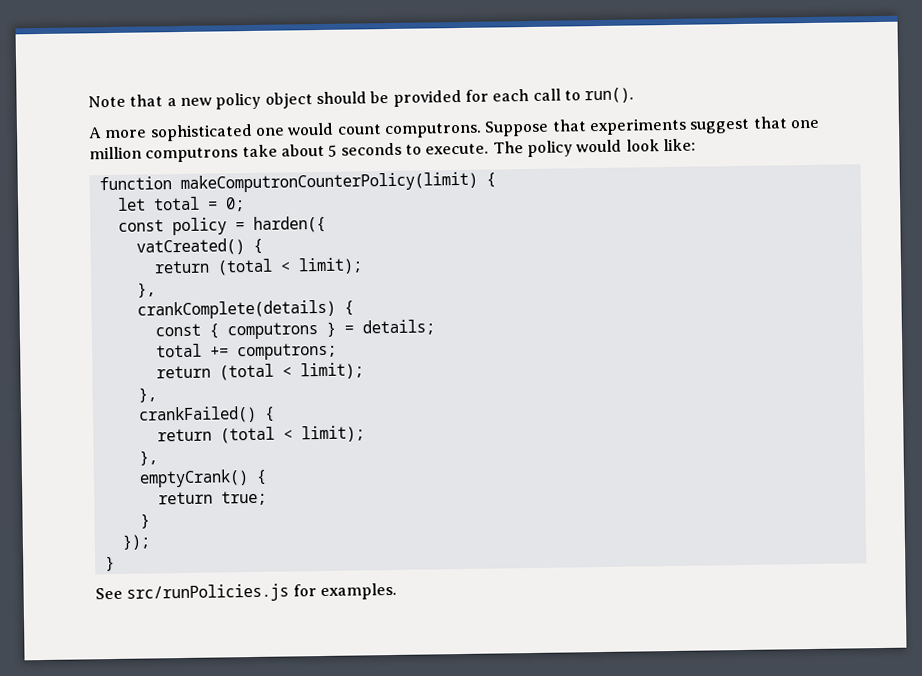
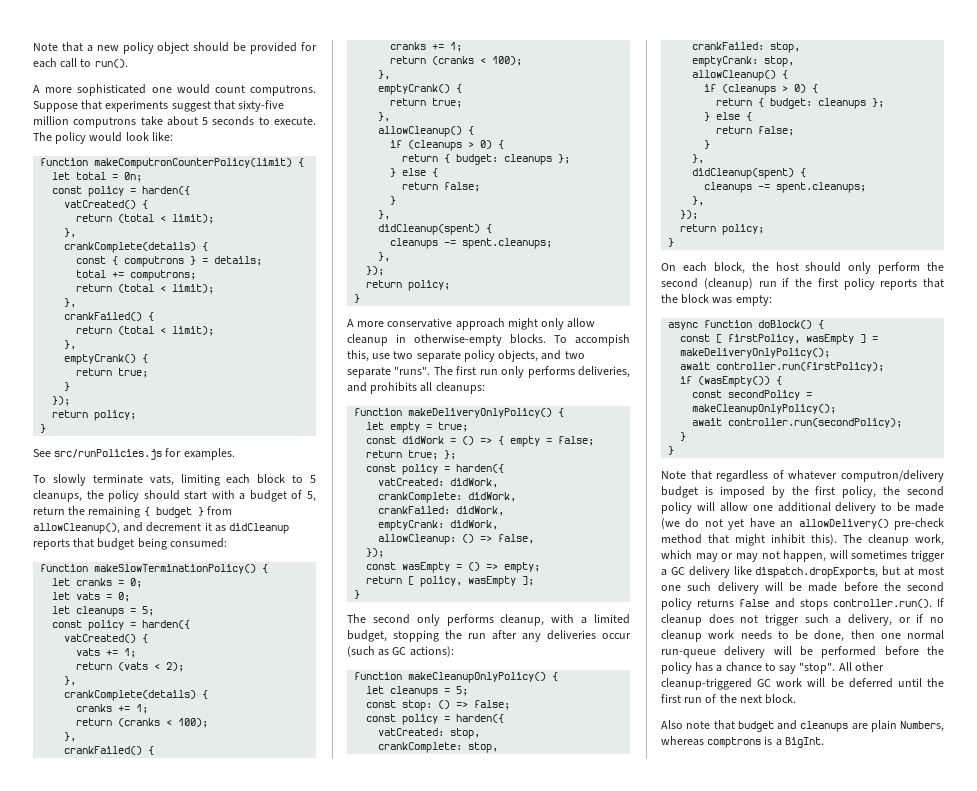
[789,119,820,129] one -> [238,100,285,112] sixty-five
[224,197,245,212] 0; -> [124,172,143,182] 0n;
(150, 542) none -> [52,410,137,421] // return policy;
(397, 591) none -> [33,474,316,486] [33,490,316,502] [33,506,232,518] [33,522,290,534] [33,538,227,550] [40,564,269,574] [52,578,143,588] [52,592,131,602] [52,606,155,617] [52,620,191,631] [64,634,149,643] [76,648,137,658] [76,662,185,672] [64,676,77,686] [64,690,209,701] [76,704,149,714] [76,718,209,728] [64,732,77,742] [64,746,155,755] [390,42,463,52] [390,56,523,66] [378,70,391,80] [378,84,463,95] [390,98,463,108] [378,112,391,122] [378,126,475,137] [390,140,505,151] [402,154,571,165] [390,168,439,177] [402,182,481,192] [390,196,397,205] [378,210,391,220] [378,224,493,235] [390,238,553,249] [378,252,391,262] [366,266,385,276] [366,280,451,291] [354,294,361,303] [347,318,596,330] [347,334,630,346] [347,350,585,362] [347,366,630,378] [347,382,485,394] [354,408,565,418] [366,422,469,433] [366,436,595,447] [366,450,457,460] [366,464,505,475] [378,478,499,488] [378,492,517,503] [378,506,505,516] [378,520,499,531] [378,534,535,545] [366,548,385,558] [366,562,541,573] [366,576,535,587] [354,590,361,599] [347,614,630,626] [347,630,631,642] [347,646,454,657] [354,672,559,683] [366,686,469,697] [366,700,511,711] [366,714,505,725] [378,728,481,739] [378,742,499,753] [692,42,801,53] [692,56,795,67] [692,70,789,81] [704,84,819,95] [716,98,885,109] [704,112,753,121] [716,126,795,136] [704,140,711,149] [692,154,705,164] [692,168,807,179] [704,182,867,193] [692,196,705,206] [680,210,699,220] [680,224,765,235] [668,238,675,247] [661,262,944,274] [661,278,944,290] [661,294,772,306] [668,320,825,330] [680,334,879,345] [680,348,831,358] [680,362,885,372] [680,376,783,387] [692,390,813,400] [692,404,837,415] [692,418,903,428] [680,432,687,441] [668,446,675,455] [661,470,944,482] [661,486,944,498] [661,502,944,514] [661,518,944,530] [661,534,944,546] [661,550,945,562] [661,566,944,578] [661,582,944,594] [661,598,944,610] [661,614,944,626] [661,630,944,642] [661,646,944,658] [661,662,884,674] [661,678,944,690] [661,694,797,704] [661,720,944,732] [661,736,824,748] // To slowly terminate vats, limiting each block to 5 cleanups, the policy should start with a budget of 5, return the remaining { budget } from allowCleanup(), and decrement it as didCleanup reports that budget being consumed: // function makeSlowTerminationPolicy() { // let cranks = 0; // let vats = 0; // let cleanups = 5; // const policy = harden({ // vatCreated() { // vats += 1; // return (vats < 2); // }, // crankComplete(details) { // cranks += 1; // return (cranks < 100); // }, // crankFailed() { // cranks += 1; // return (cranks < 100); // }, // emptyCrank() { // return true; // }, // allowCleanup() { // if (cleanups > 0) { // return { budget: cleanups }; // } else { // return false; // } // }, // didCleanup(spent) { // cleanups -= spent.cleanups; // }, // }); // return policy; // } // A more conservative approach might only allow cleanup in otherwise-empty blocks. To accompish this, use two separate policy objects, and two separate "runs". The first run only performs deliveries, and prohibits all cleanups: // function makeDeliveryOnlyPolicy() { // let empty = true; // const didWork = () => { empty = false; return true; }; // const policy = harden({ // vatCreated: didWork, // crankComplete: didWork, // crankFailed: didWork, // emptyCrank: didWork, // allowCleanup: () => false, // }); // const wasEmpty = () => empty; // return [ policy, wasEmpty ]; // } // The second only performs cleanup, with a limited budget, stopping the run after any deliveries occur (such as GC actions): // function makeCleanupOnlyPolicy() { // let cleanups = 5; // const stop: () => false; // const policy = harden({ // vatCreated: stop, // crankComplete: stop, // crankFailed: stop, // emptyCrank: stop, // allowCleanup() { // if (cleanups > 0) { // return { budget: cleanups }; // } else { // return false; // } // }, // didCleanup(spent) { // cleanups -= spent.cleanups; // }, // }); // return policy; // } // On each block, the host should only perform the second (cleanup) run if the first policy reports that the block was empty: // async function doBlock() { // const [ firstPolicy, wasEmpty ] = makeDeliveryOnlyPolicy(); // await controller.run(firstPolicy); // if (wasEmpty()) { // const secondPolicy = makeCleanupOnlyPolicy(); // await controller.run(secondPolicy); // } // } // Note that regardless of whatever computron/delivery budget is imposed by the first policy, the second policy will allow one additional delivery to be made (we do not yet have an allowDelivery() pre-check method that might inhibit this). The cleanup work, which may or may not happen, will sometimes trigger a GC delivery like dispatch.dropExports, but at most one such delivery will be made before the second policy returns false and stops controller.run(). If cleanup does not trigger such a delivery, or if no cleanup work needs to be done, then one normal run-queue delivery will be performed before the policy has a chance to say "stop". All other cleanup-triggered GC work will be deferred until the first run of the next block. // Also note that budget and cleanups are plain Numbers, whereas comptrons is a BigInt.

